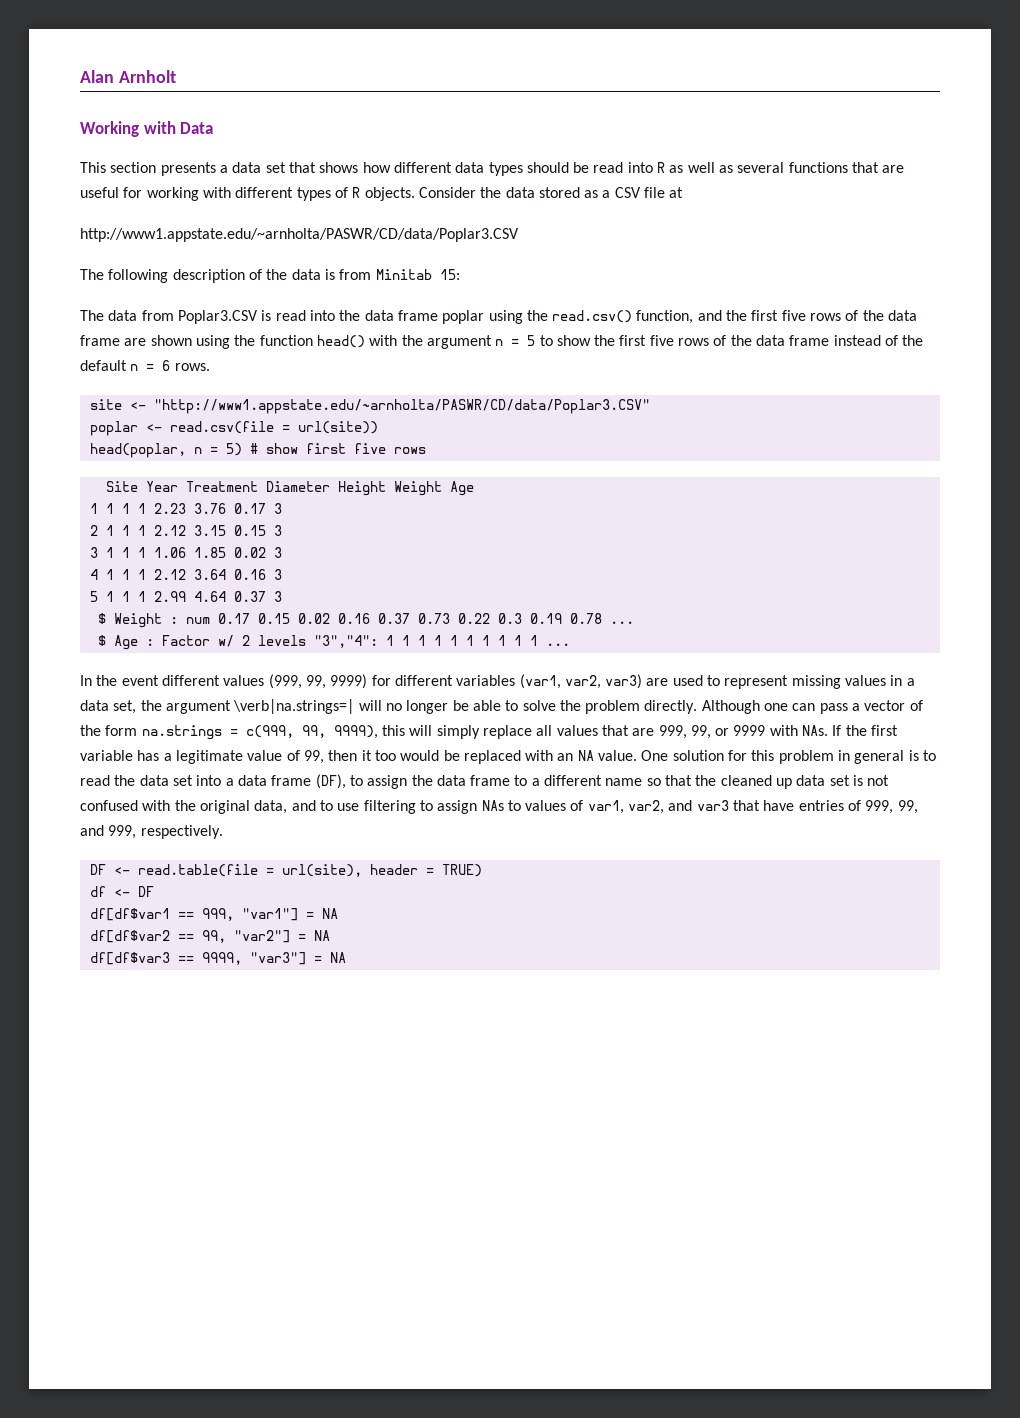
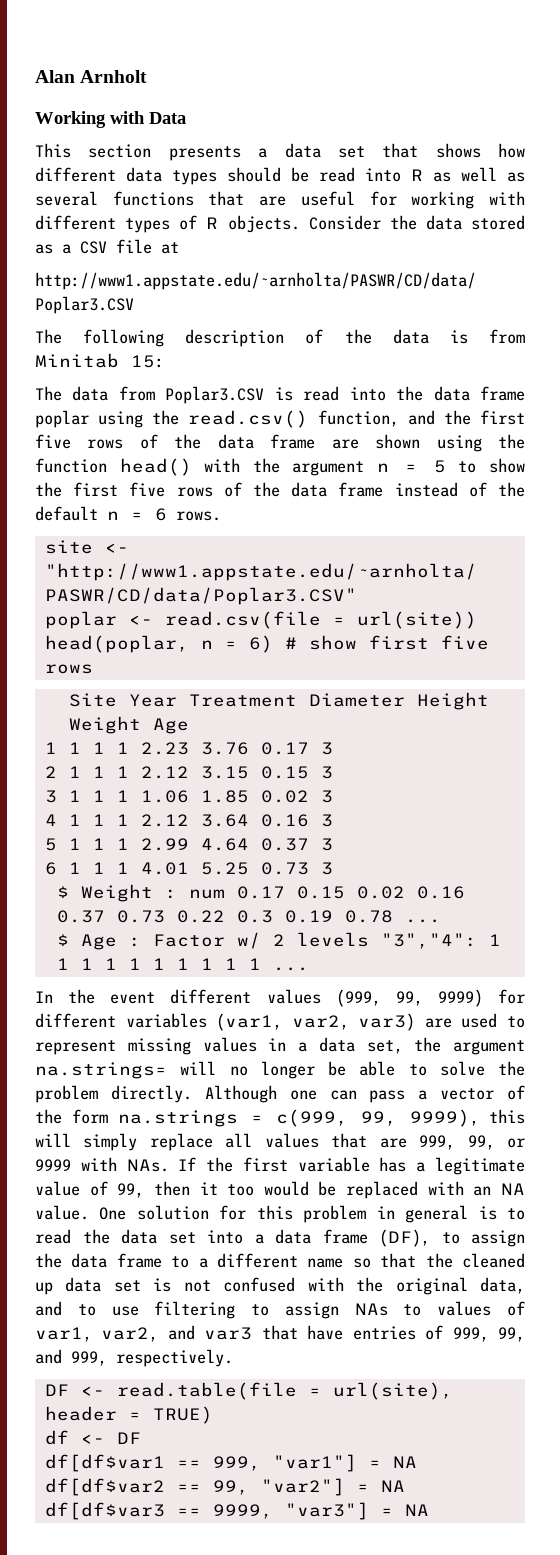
[225,443,242,456] 5) -> [248,635,273,653] 6)
(282, 596) none -> [44,862,333,875] // 6 1 1 1 4.01 5.25 0.73 3
[233,699,355,714] \verb|na.strings=| -> [35,1062,167,1079] na.strings=

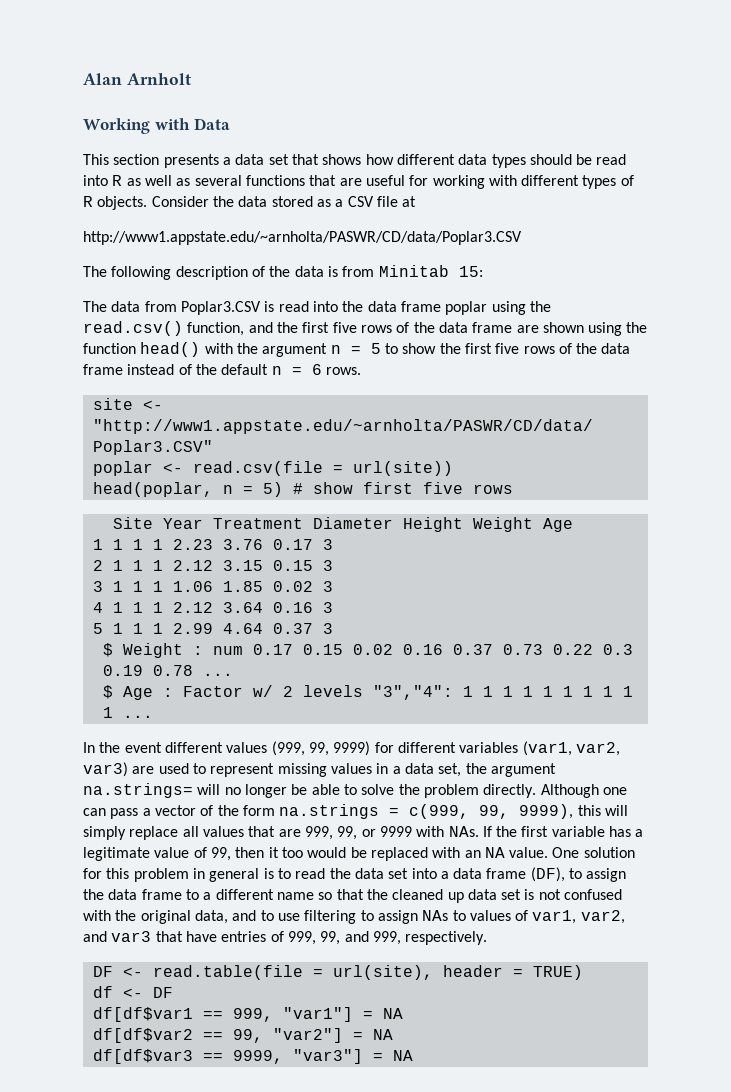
[248,635,273,653] 6) -> [262,482,283,497] 5)
[44,862,333,875] // 6 1 1 1 4.01 5.25 0.73 3 -> (333, 628) none

